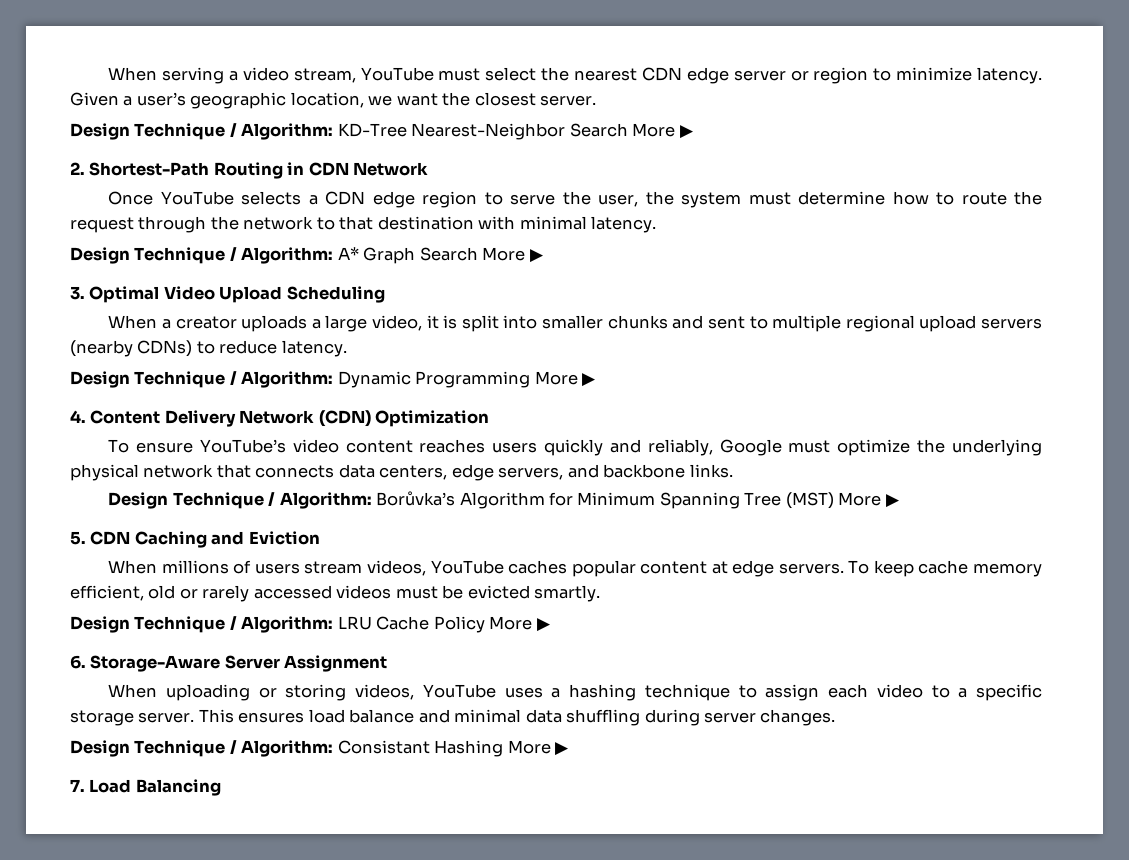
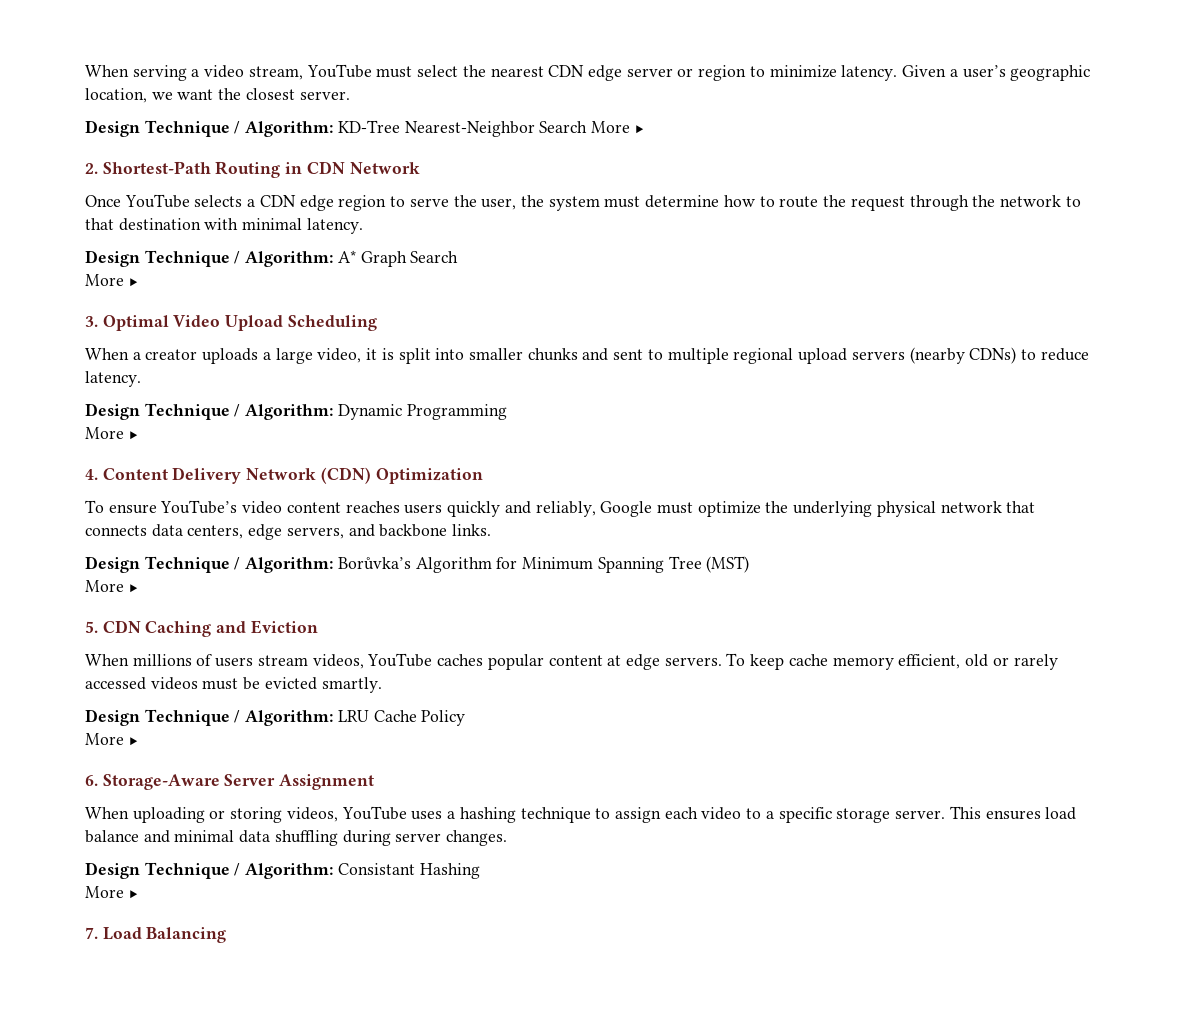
(478, 254) none -> (459, 257) //
(531, 379) none -> (507, 412) //
(834, 500) none -> (750, 564) //
(485, 624) none -> (466, 718) //
(504, 748) none -> (480, 871) //

